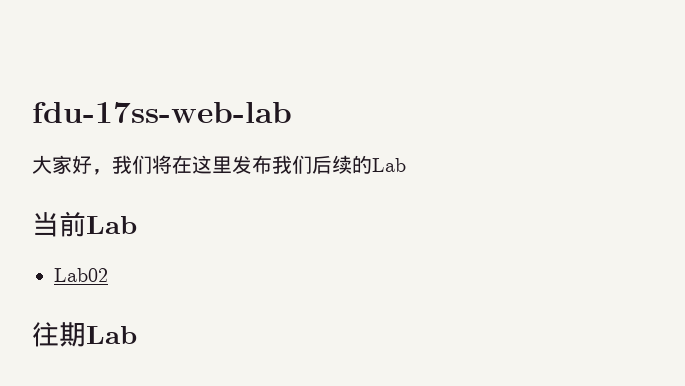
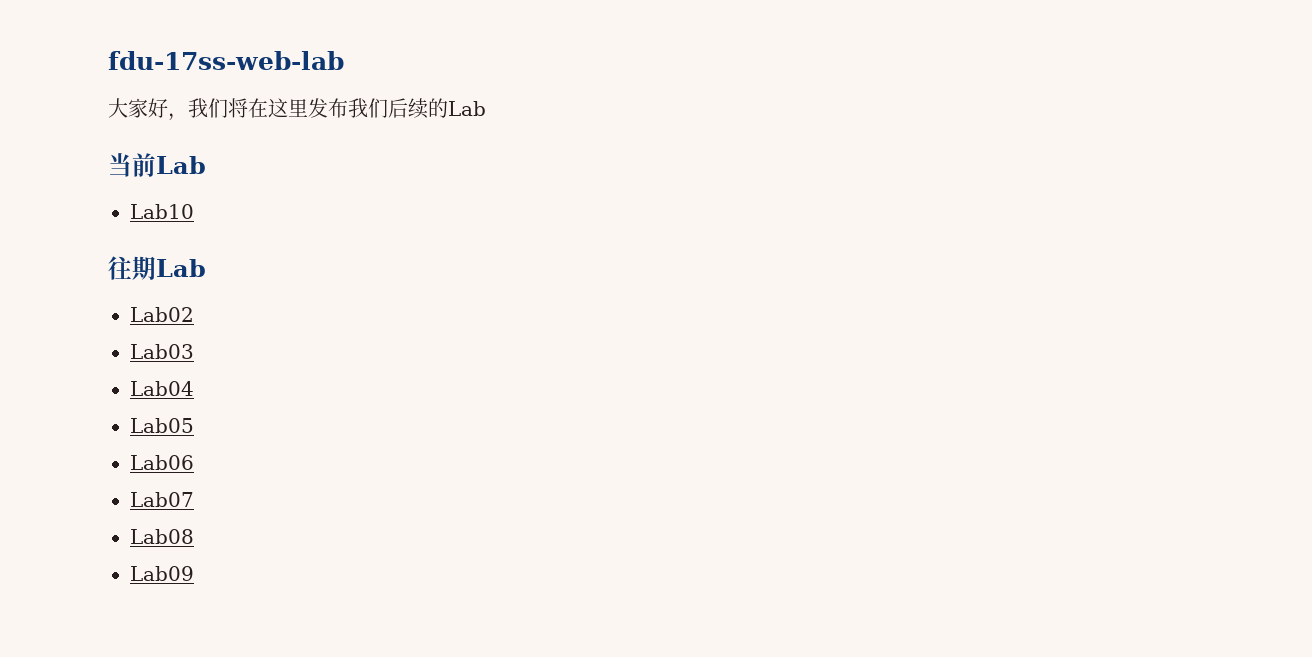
[54,268,108,282] Lab02 -> [130,204,194,219] Lab10
(137, 335) none -> [130,307,194,322] [130,344,194,359] [130,381,194,396] [130,418,194,433] [130,455,194,470] [130,492,194,507] [130,529,194,544] [130,566,194,581] // Lab02 // Lab03 // Lab04 // Lab05 // Lab06 // Lab07 // Lab08 // Lab09

